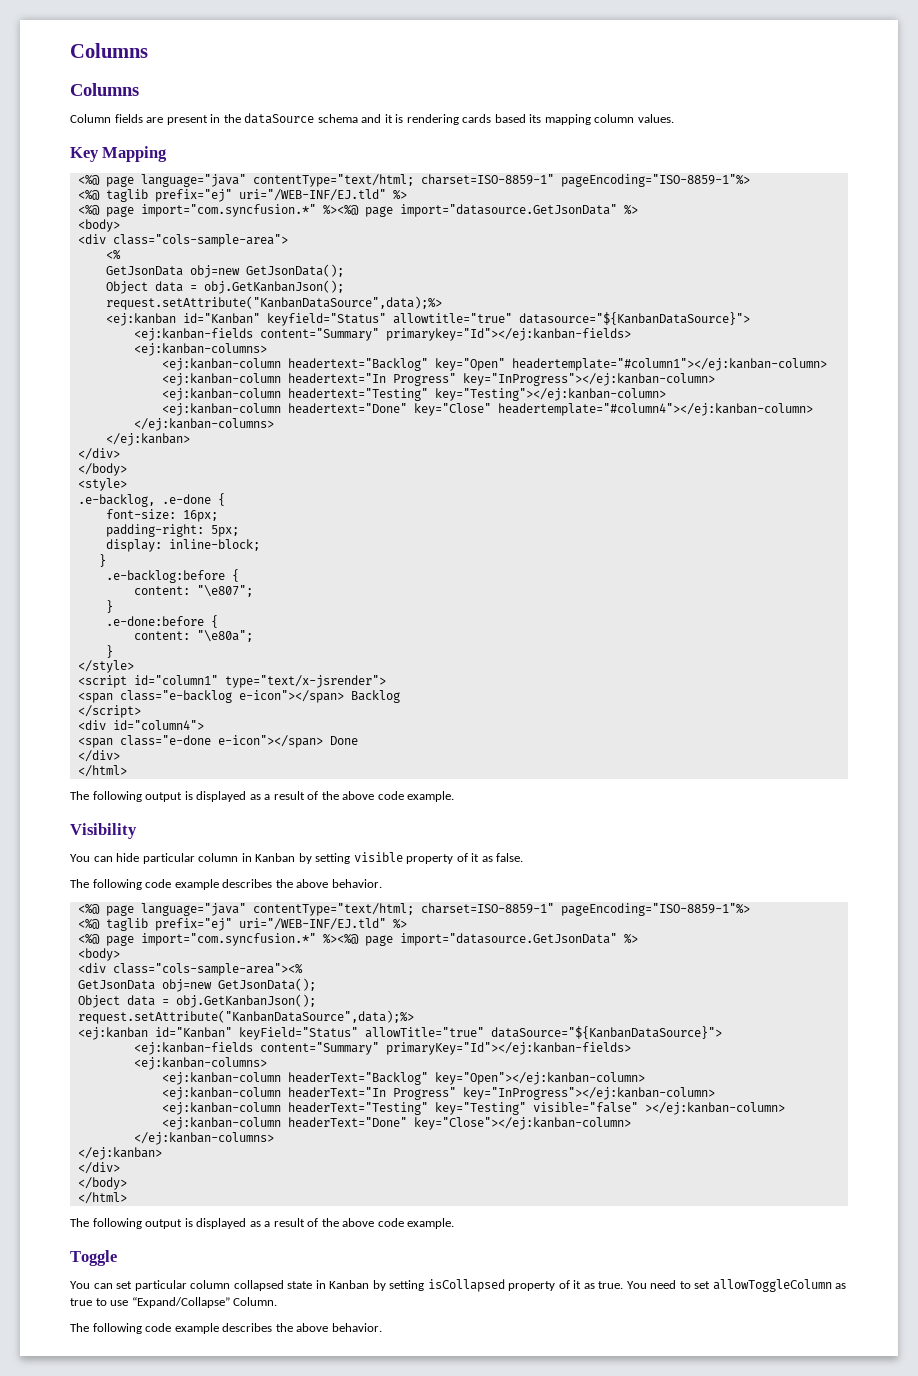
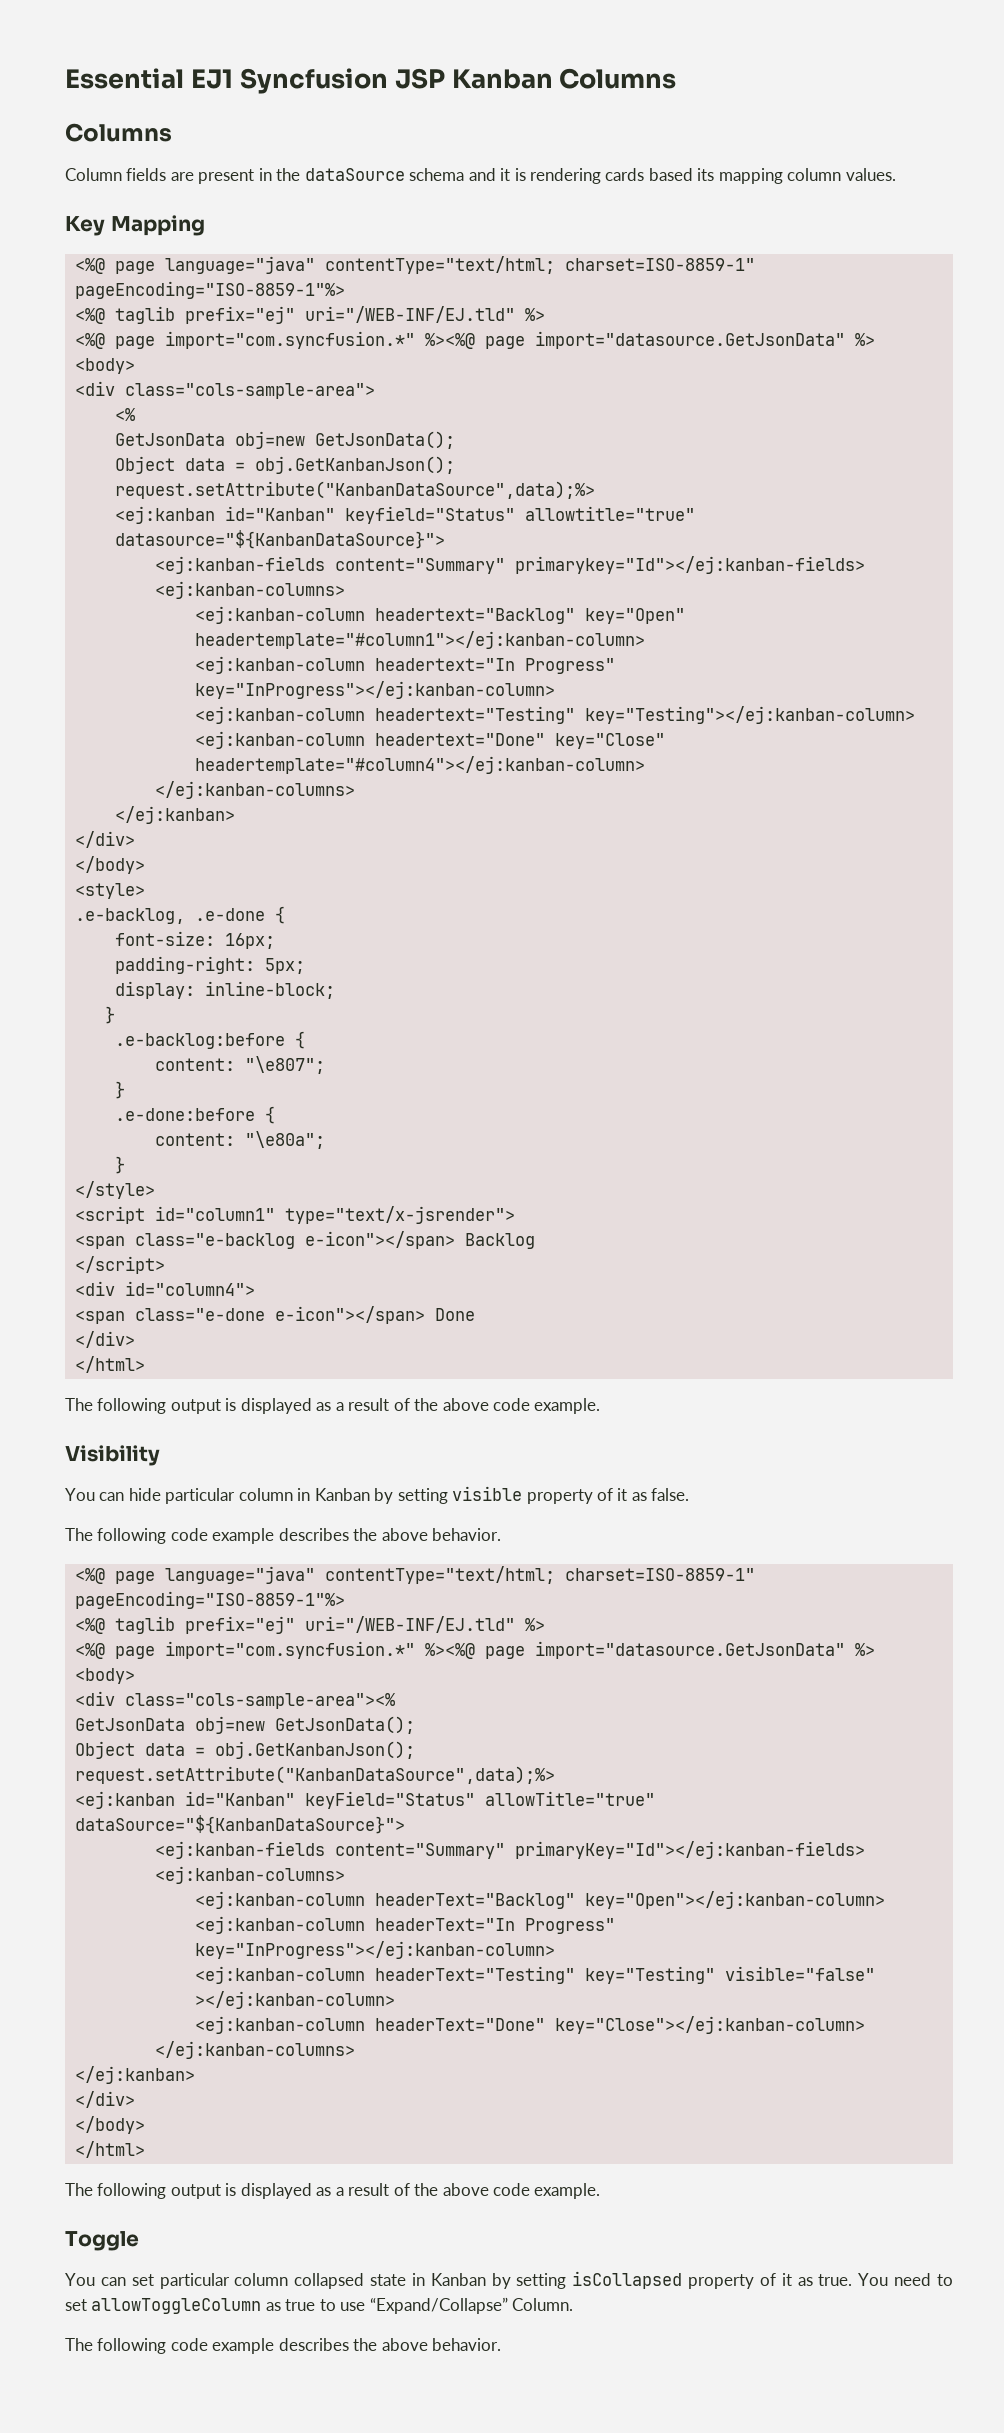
(70, 50) none -> [65,68,553,94] Essential EJ1 Syncfusion JSP Kanban

